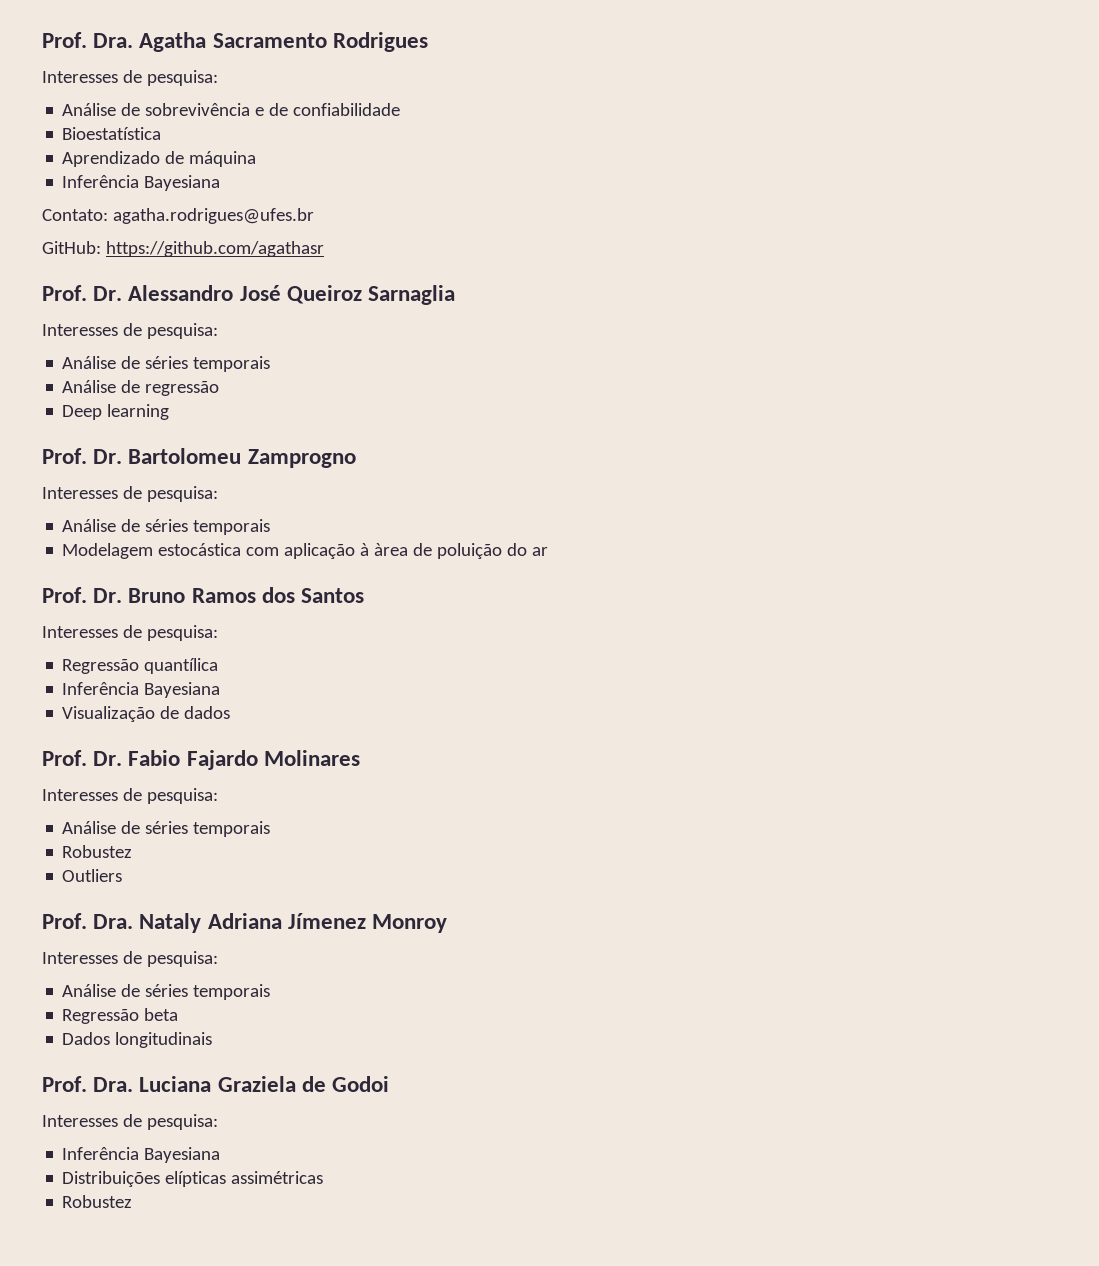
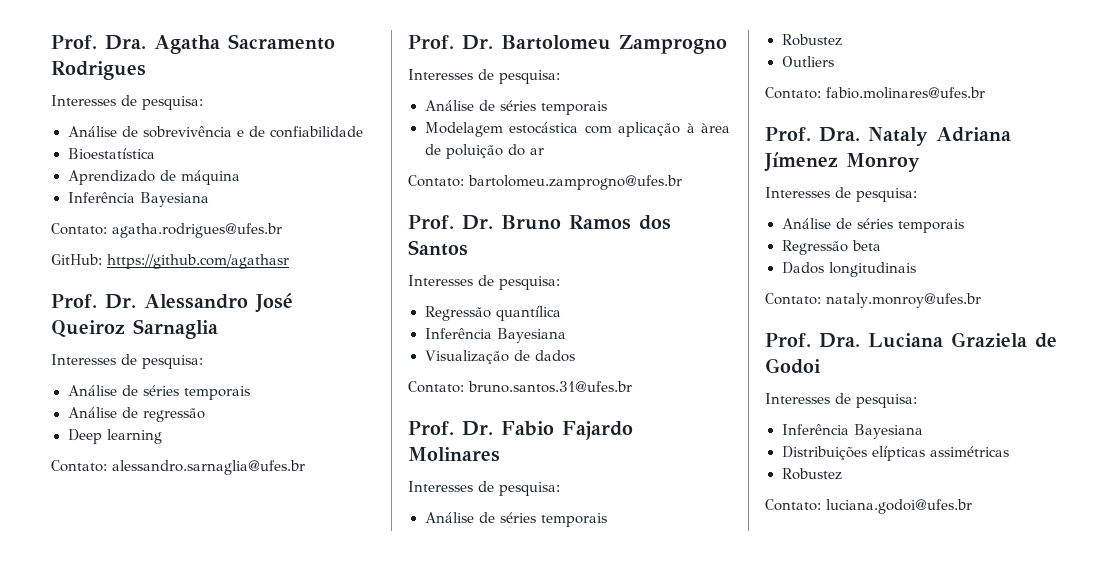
(170, 412) none -> [51,460,305,475] // Contato: alessandro.sarnaglia@ufes.br
(549, 551) none -> [408,175,682,190] // Contato: bartolomeu.zamprogno@ufes.br
(231, 712) none -> [408,381,632,393] // Contato: bruno.santos.31@ufes.br
(123, 875) none -> [765,87,985,99] // Contato: fabio.molinares@ufes.br
(213, 1040) none -> [765,293,981,308] // Contato: nataly.monroy@ufes.br
(133, 1201) none -> [765,499,972,514] // Contato: luciana.godoi@ufes.br

